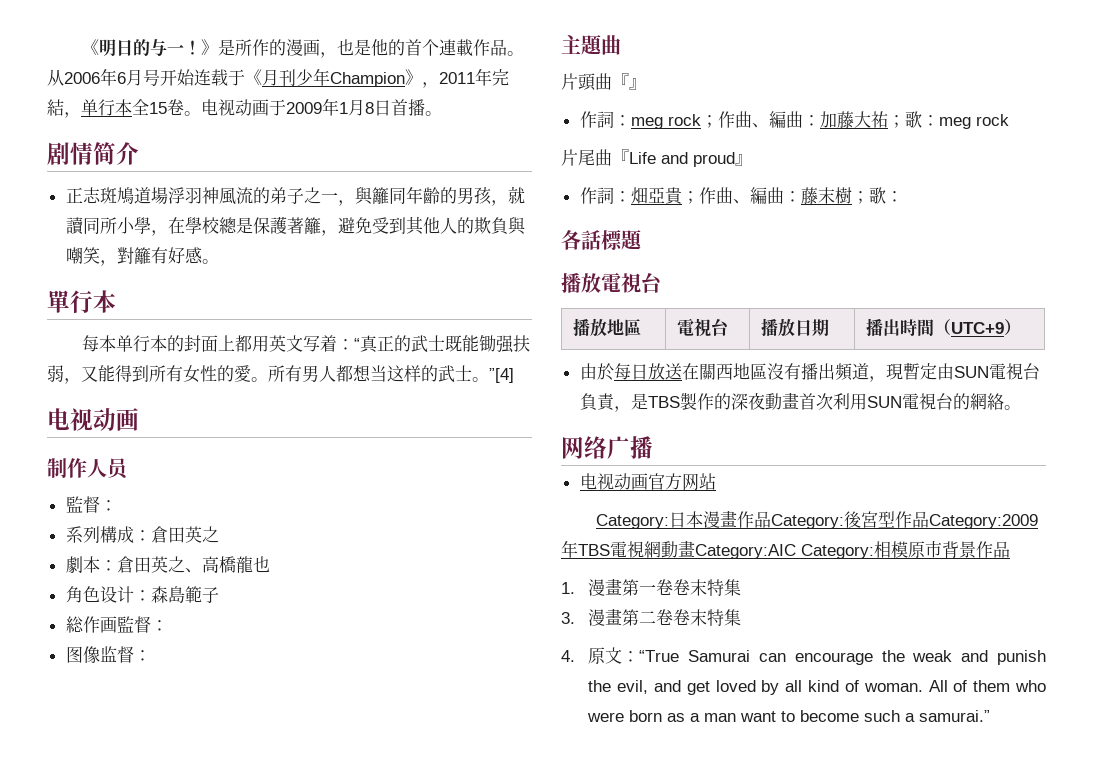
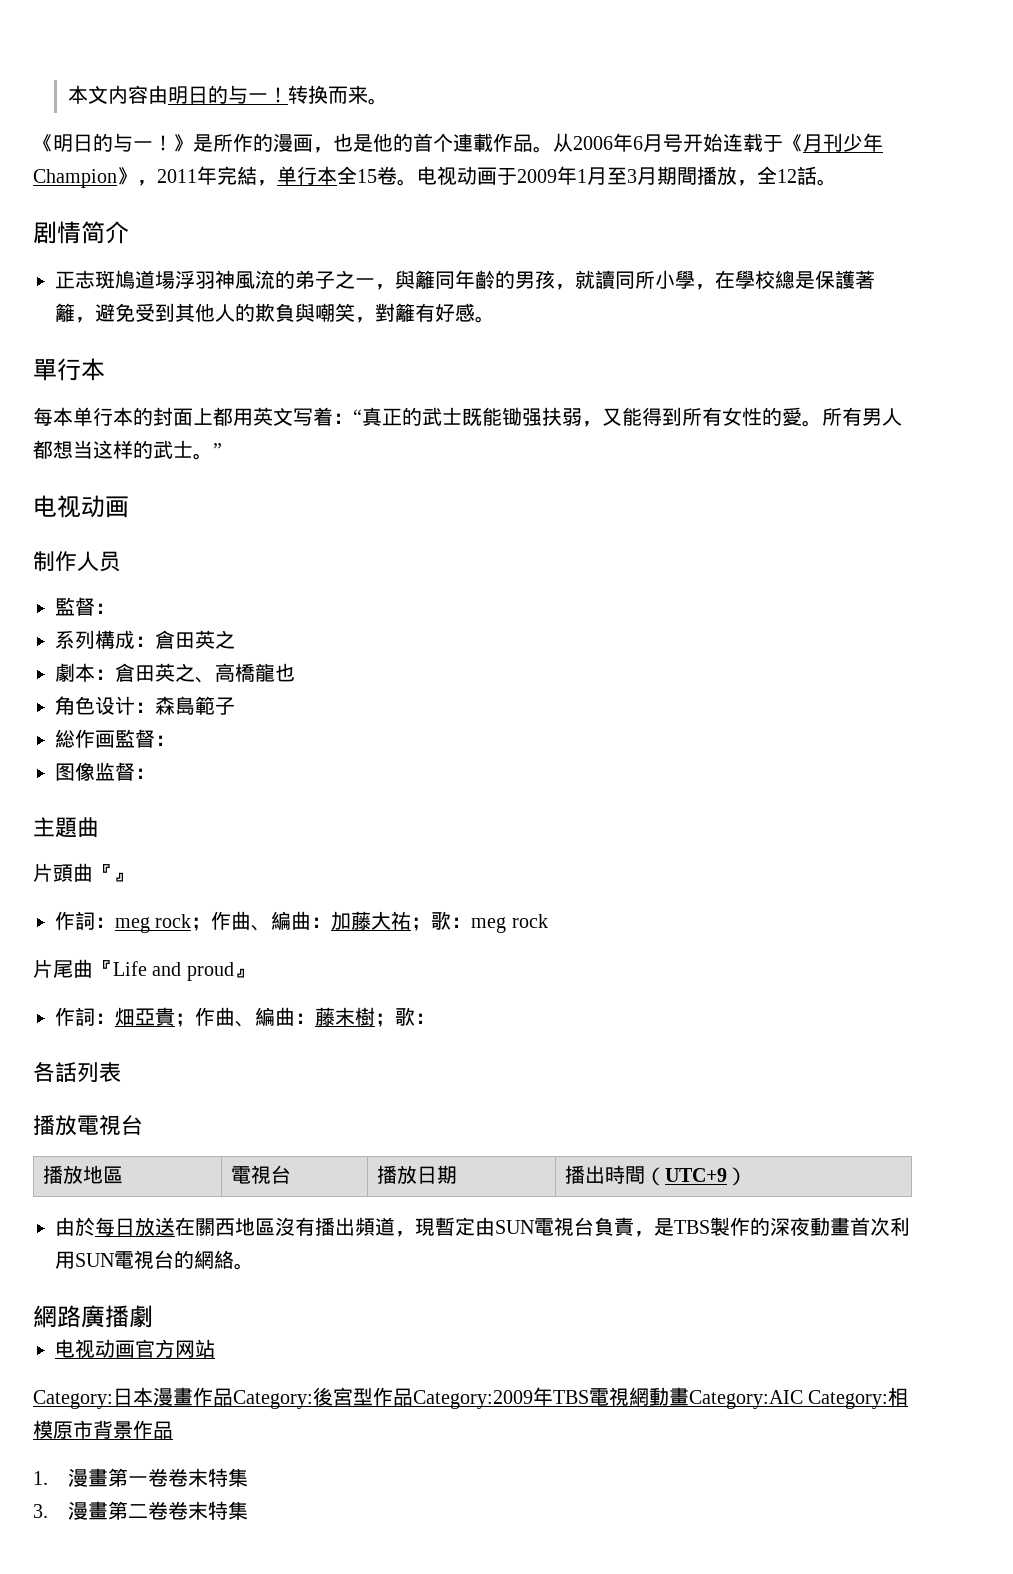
(81, 47) none -> [68,85,389,105] 本文内容由明日的与一！转换而来。 //
[365,99,425,116] 8日首播 -> [607,166,817,186] 至3月期間播放，全12話
[489,368,514,383] ”[4] -> [213,443,222,457] ”
[601,230,643,250] 標題 -> [77,1062,121,1082] 列表
[561,436,653,459] 网络广播 -> [33,1305,153,1328] 網路廣播劇
[561,647,1046,665] [588,680,1046,695] [587,710,991,722] // 4.原文：“True Samurai can encourage the weak and punish the evil, and get loved by all kind of woman. All of them who were born as a man want to become such a samurai.” -> (249, 1510) none

